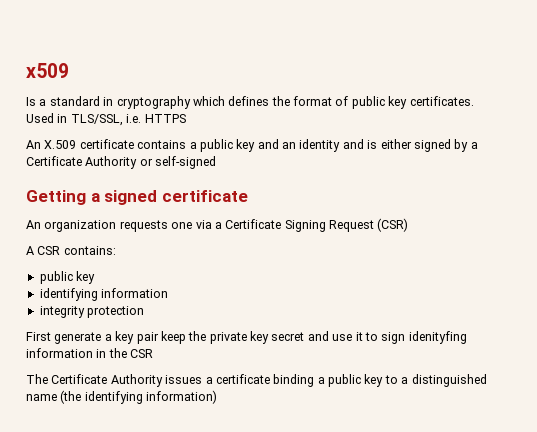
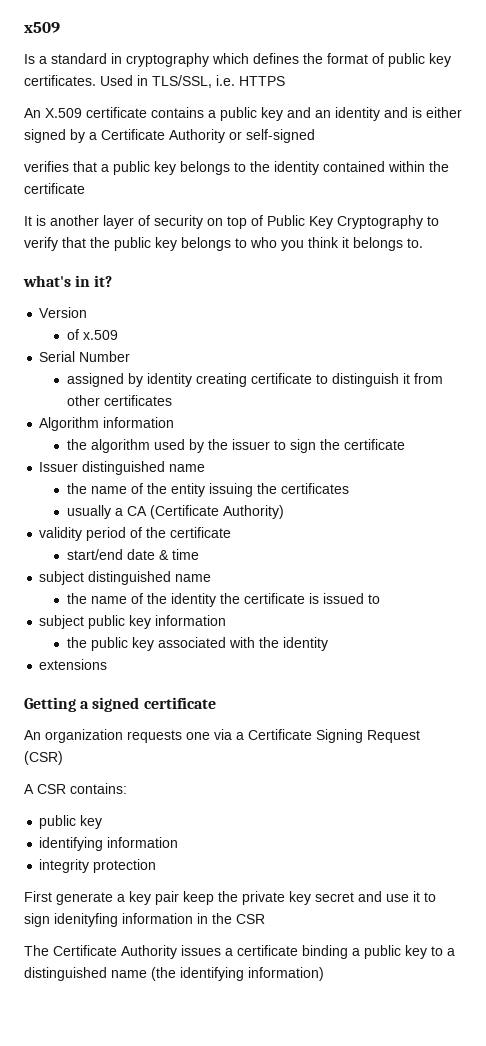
(217, 162) none -> [24,161,449,175] [24,183,85,194] [24,215,439,229] [24,237,423,251] [23,275,113,287] [39,307,88,318] [67,329,119,340] [39,351,131,362] [67,373,444,387] [67,395,173,406] [39,417,175,431] [67,439,406,453] [39,461,206,475] [67,483,350,497] [67,505,285,519] [39,527,232,541] [67,549,200,560] [39,571,212,585] [67,593,381,607] [39,615,227,629] [67,637,329,651] [39,659,108,670] // verifies that a public key belongs to the identity contained within the certificate // It is another layer of security on top of Public Key Cryptography to verify that the public key belongs to who you think it belongs to. // what's in it? // Version // of x.509 // Serial Number // assigned by identity creating certificate to distinguish it from other certificates // Algorithm information // the algorithm used by the issuer to sign the certificate // Issuer distinguished name // the name of the entity issuing the certificates // usually a CA (Certificate Authority) // validity period of the certificate // start/end date & time // subject distinguished name // the name of the identity the certificate is issued to // subject public key information // the public key associated with the identity // extensions

